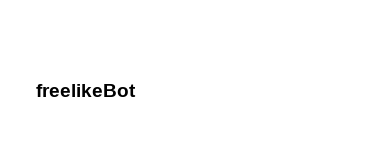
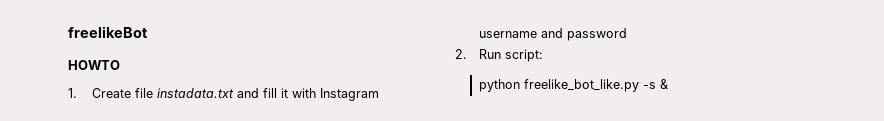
(136, 90) none -> [68,60,120,70] [68,88,380,101] [479,28,628,41] [455,49,544,62] [479,79,669,92] // HOWTO // 1. Create file instadata.txt and fill it with Instagram username and password // 2. Run script: // python freelike_bot_like.py -s &

